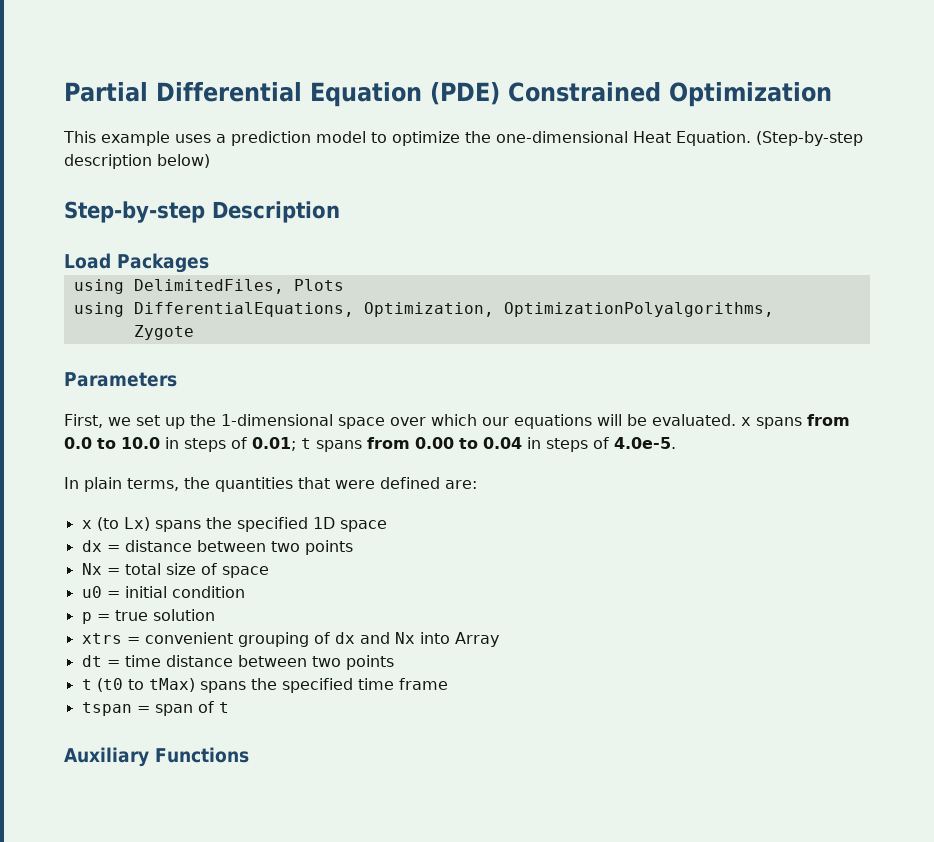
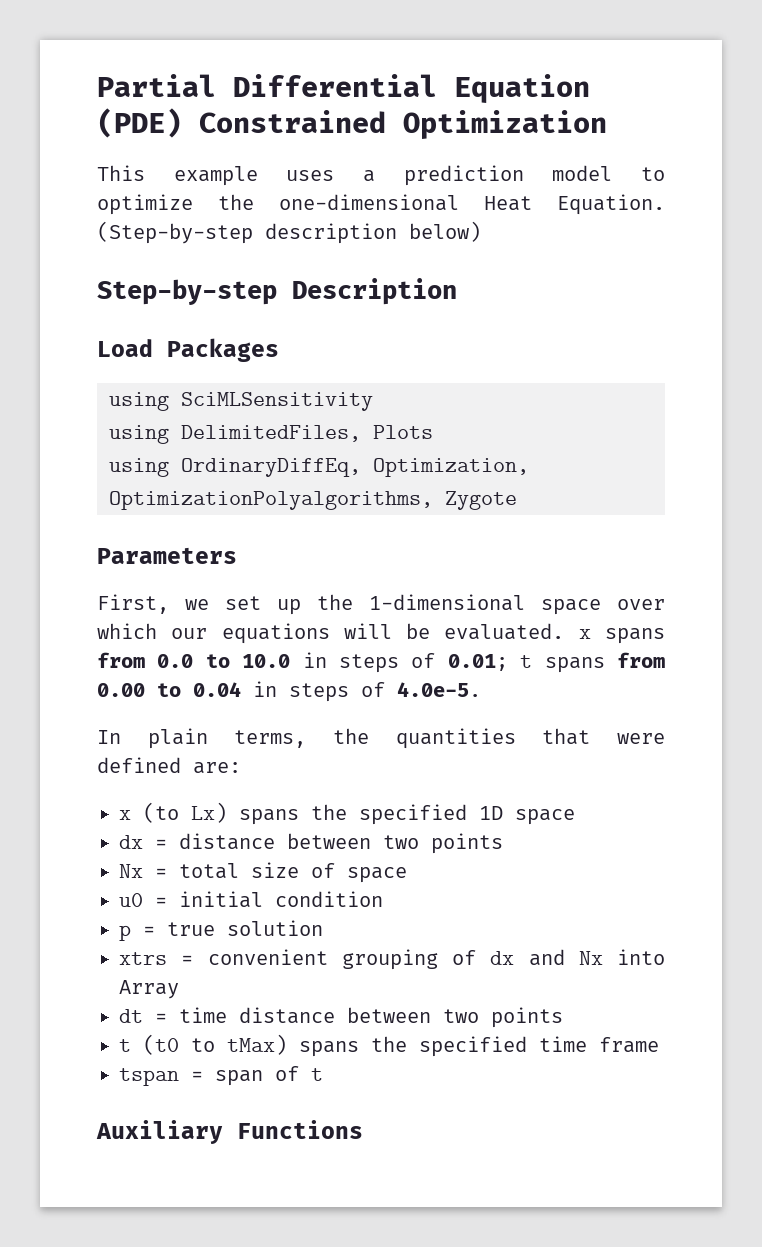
(209, 263) none -> [109,392,373,411] // using SciMLSensitivity
[133,302,354,317] DifferentialEquations, -> [181,458,361,477] OrdinaryDiffEq,
(774, 309) // -> (433, 500) none

